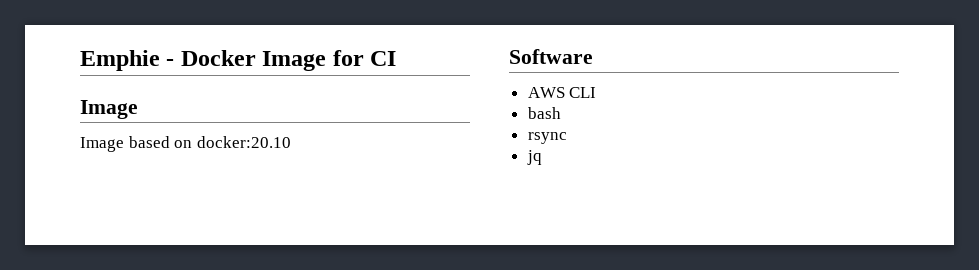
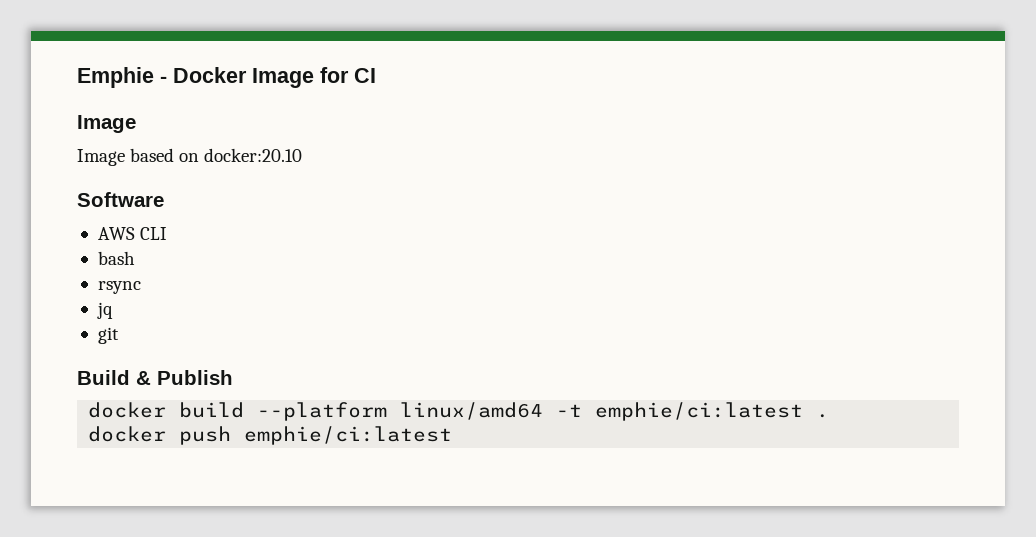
(542, 157) none -> [97,327,119,344] [77,370,233,385] [88,402,830,421] [88,426,453,445] // git // Build & Publish // docker build --platform linux/amd64 -t emphie/ci:latest . // docker push emphie/ci:latest

